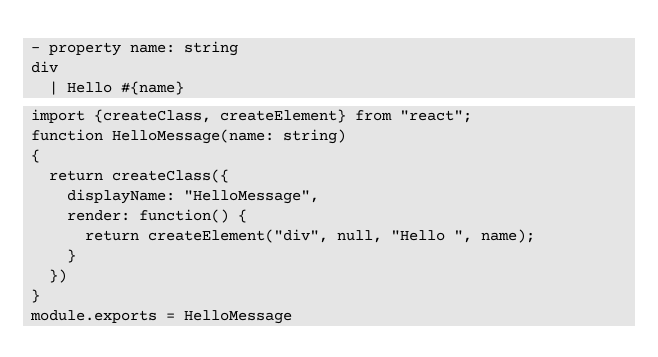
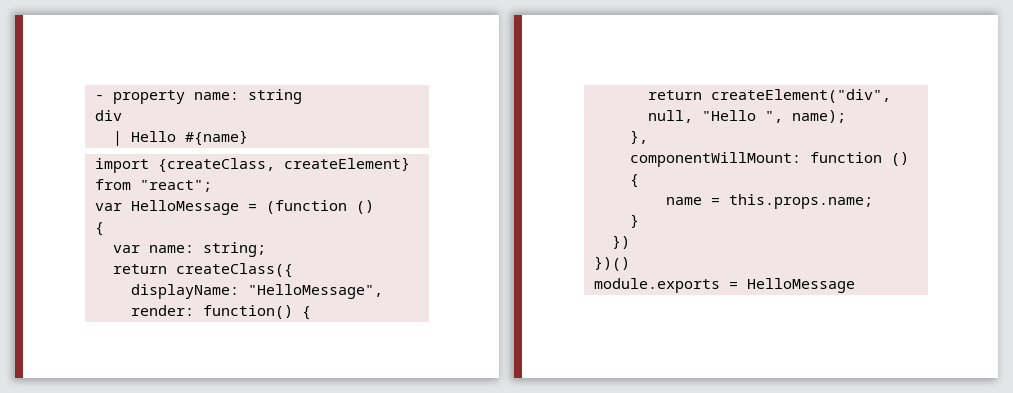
[30,129,346,144] [30,149,40,163] function HelloMessage(name: string) // { -> [94,200,374,215] [94,222,104,236] [112,242,266,257] var HelloMessage = (function () // { // var name: string;
(535, 236) none -> [629,130,648,144] [629,152,909,167] [629,174,639,188] [665,194,873,209] // }, // componentWillMount: function () { // name = this.props.name;
[30,289,40,303] } -> [593,256,630,271] })()

